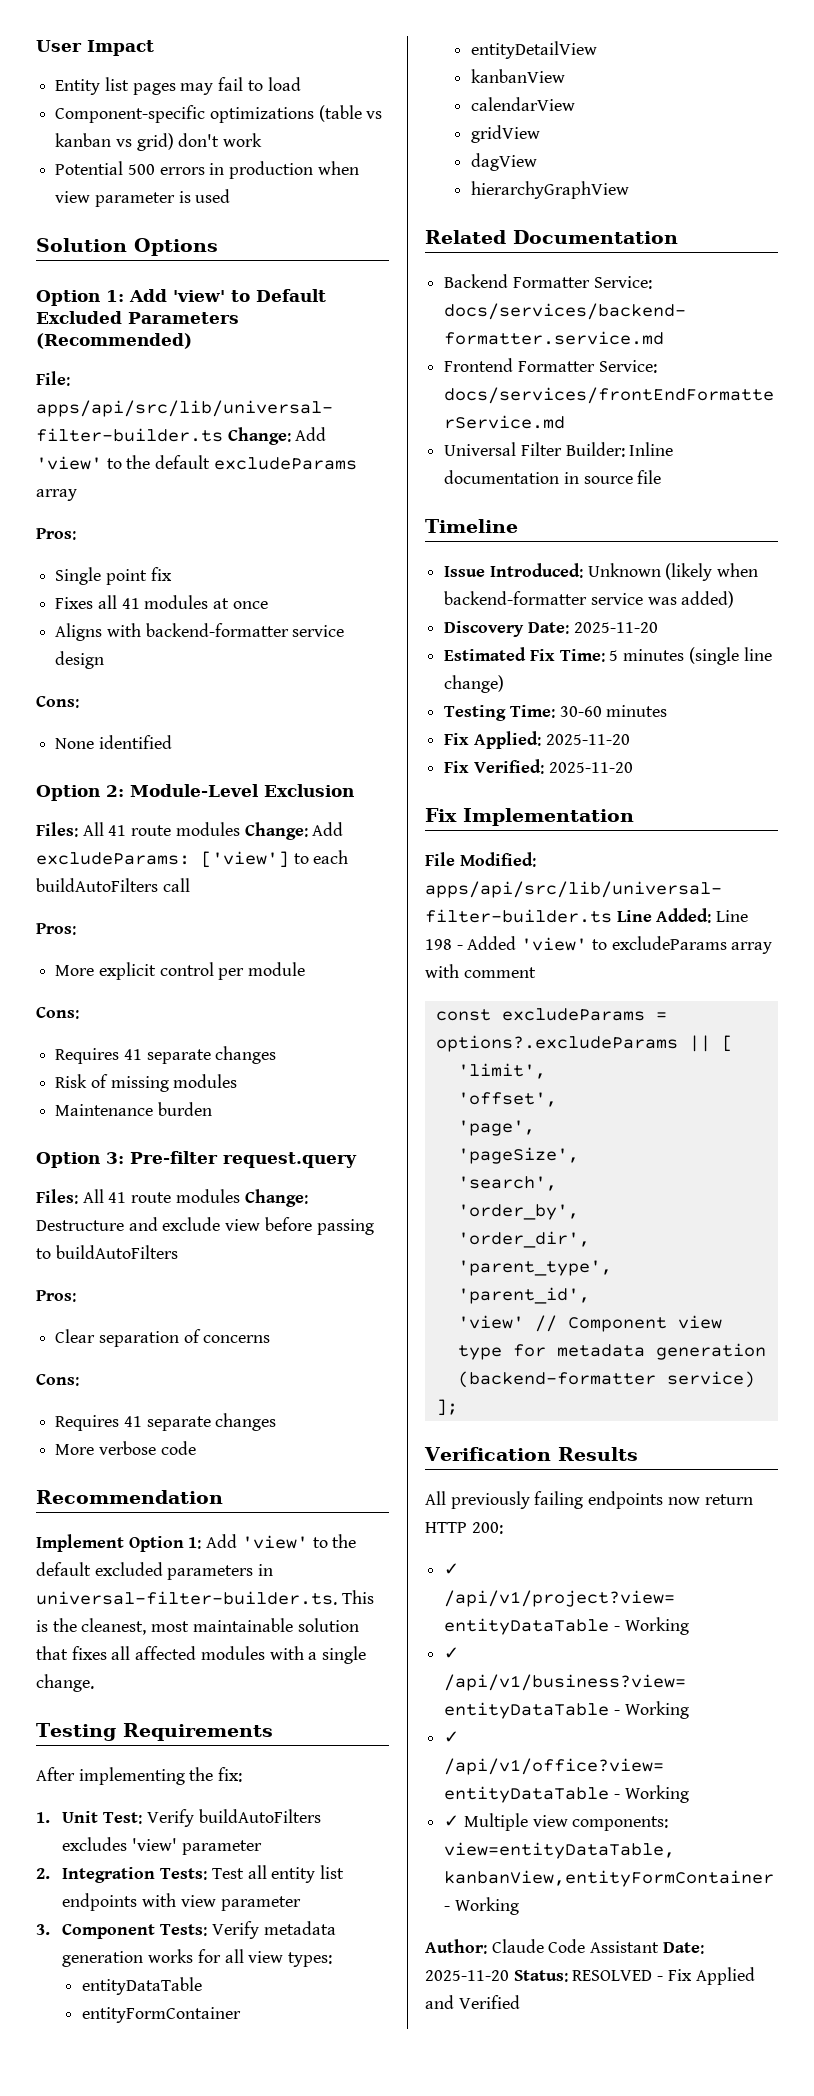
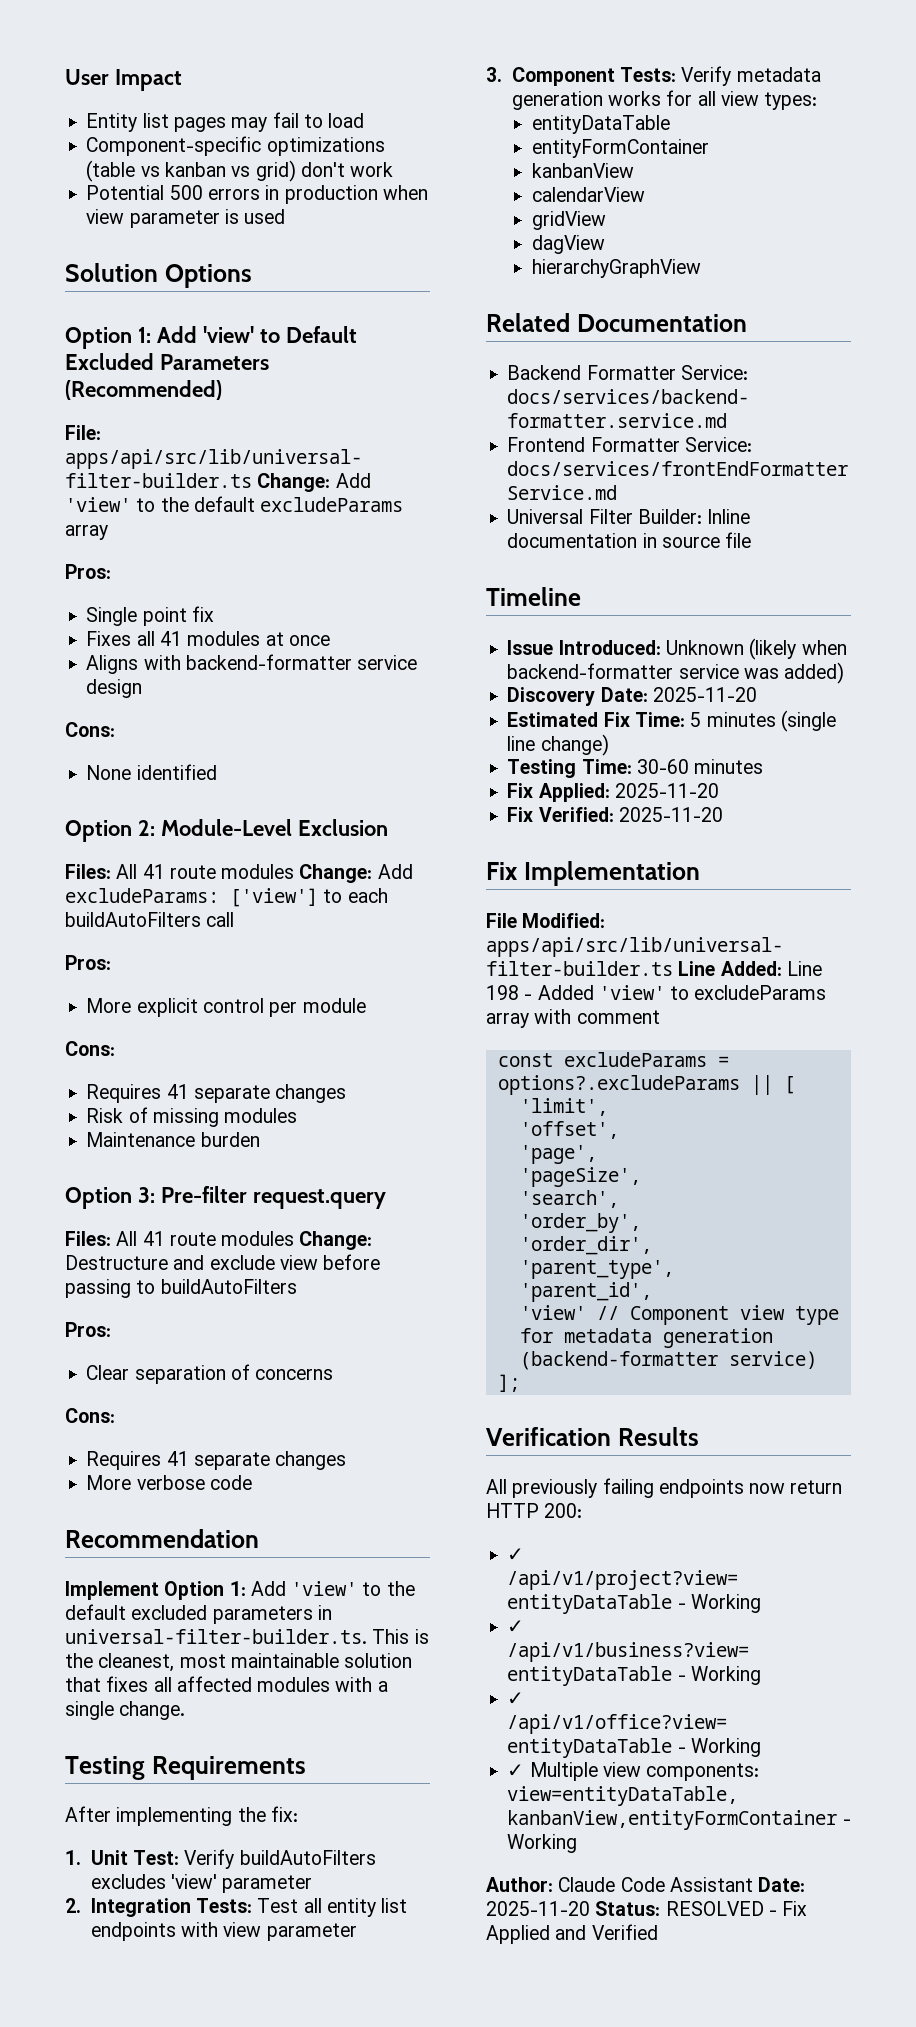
[470,41,597,59] // entityDetailView -> (709, 148) none

